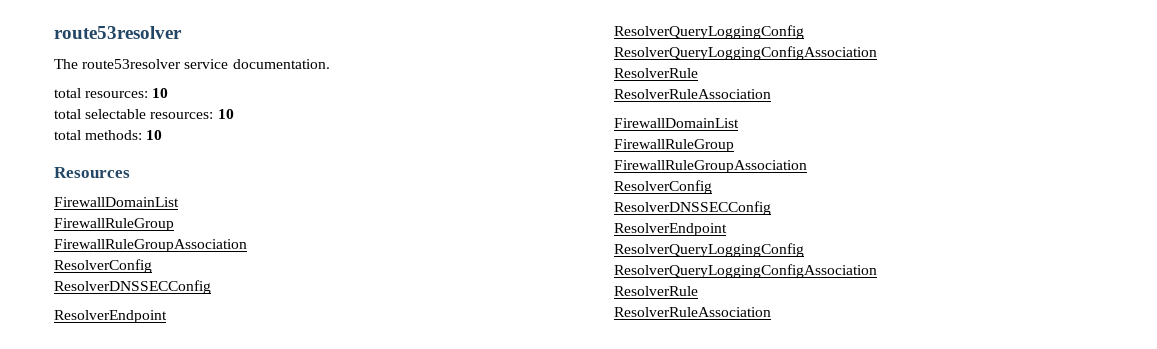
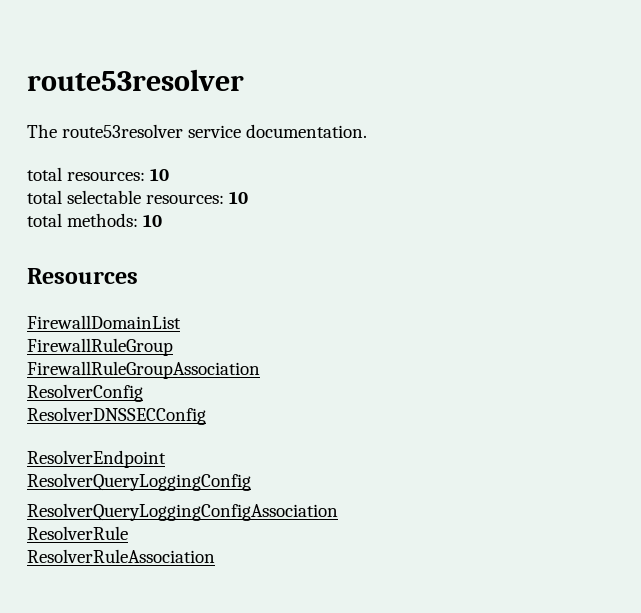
[614,118,739,128] [614,139,734,152] [614,160,807,173] [614,180,712,194] [614,201,771,215] [614,223,727,236] [614,243,804,257] [614,264,877,278] [614,286,698,296] [614,307,771,317] // FirewallDomainList // FirewallRuleGroup // FirewallRuleGroupAssociation // ResolverConfig // ResolverDNSSECConfig // ResolverEndpoint // ResolverQueryLoggingConfig // ResolverQueryLoggingConfigAssociation // ResolverRule // ResolverRuleAssociation -> (215, 556) none

